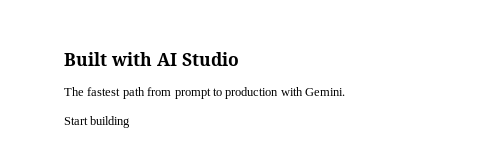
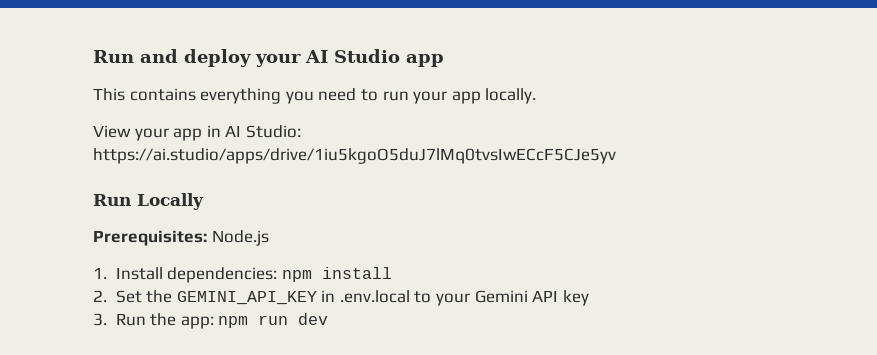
[64,52,239,66] [64,87,345,99] [64,116,131,128] Built with AI Studio // The fastest path from prompt to production with Gemini. // Start building -> [93,49,444,67] [93,88,537,104] [93,125,301,141] [93,148,616,164] [93,193,204,210] [93,230,269,246] [93,267,392,283] [93,290,589,306] [93,313,329,329] Run and deploy your AI Studio app // This contains everything you need to run your app locally. // View your app in AI Studio: https://ai.studio/apps/drive/1iu5kgoO5duJ7lMq0tvsIwECcF5CJe5yv // Run Locally // Prerequisites: Node.js // 1. Install dependencies: npm install // 2. Set the GEMINI_API_KEY in .env.local to your Gemini API key // 3. Run the app: npm run dev

